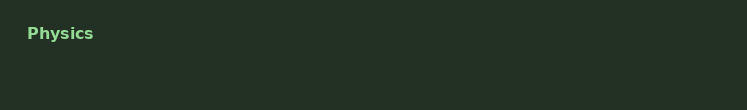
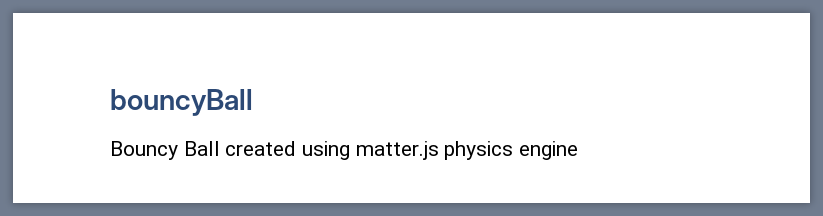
[27,27,94,42] Physics -> [110,89,253,116] [110,141,579,160] bouncyBall // Bouncy Ball created using matter.js physics engine

